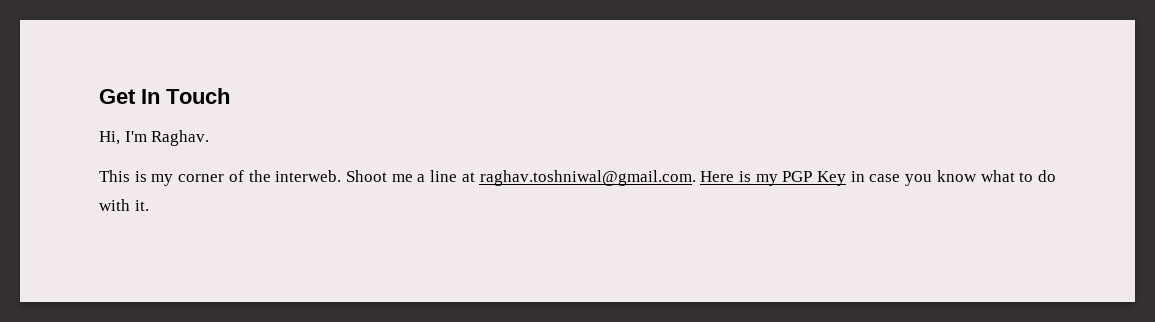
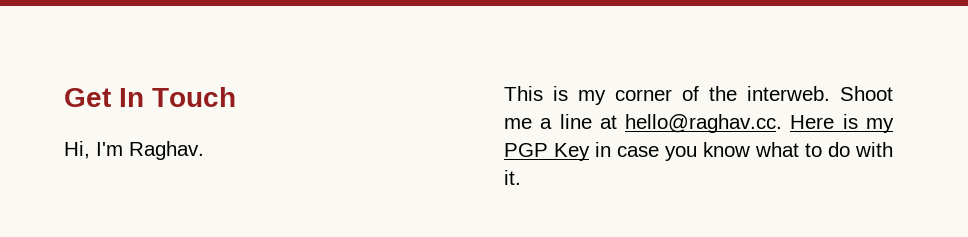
[479,170,696,186] raghav.toshniwal@gmail.com. -> [625,114,783,133] hello@raghav.cc.

